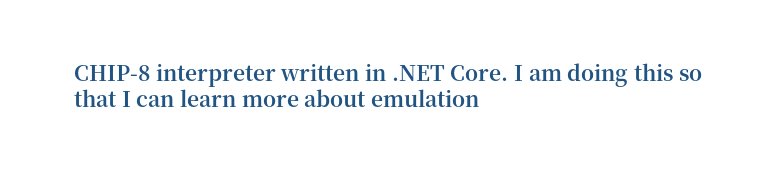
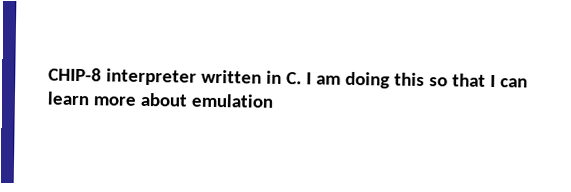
[391,65,509,81] .NET Core. -> [285,71,302,85] C.

